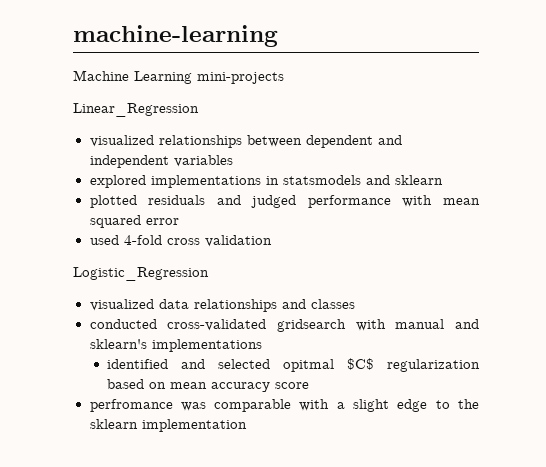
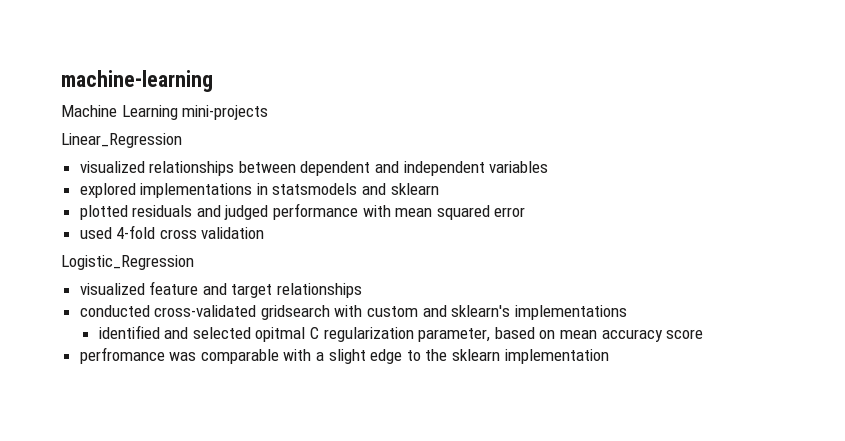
[158,299,355,312] data relationships and classes -> [149,281,363,298] feature and target relationships
[395,319,445,329] manual -> [367,306,419,317] custom
[347,358,480,372] $C$ regularization -> [309,327,491,342] C regularization parameter,

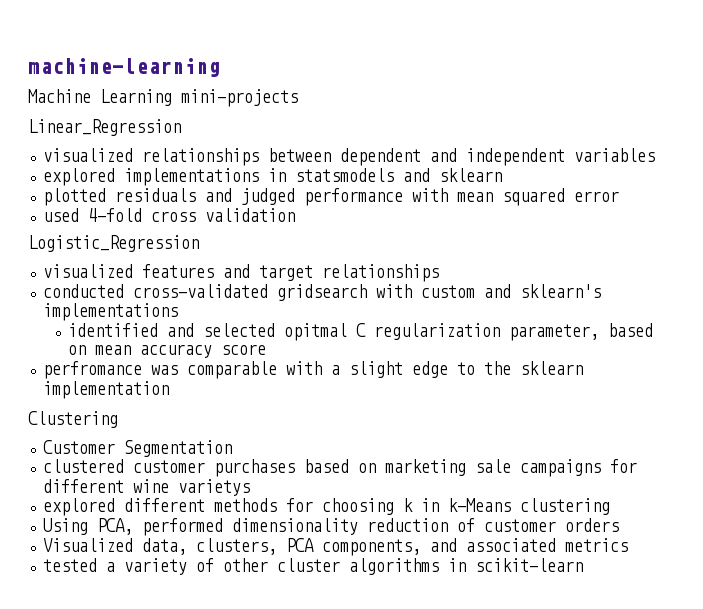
[149,281,199,295] feature -> [142,264,215,278] features
(609, 356) none -> [28,411,118,428] [43,440,233,457] [43,459,638,477] [43,479,251,496] [43,498,611,516] [43,518,620,536] [43,538,629,556] [43,558,584,575] // Clustering // Customer Segmentation // clustered customer purchases based on marketing sale campaigns for different wine varietys // explored different methods for choosing k in k-Means clustering // Using PCA, performed dimensionality reduction of customer orders // Visualized data, clusters, PCA components, and associated metrics // tested a variety of other cluster algorithms in scikit-learn

